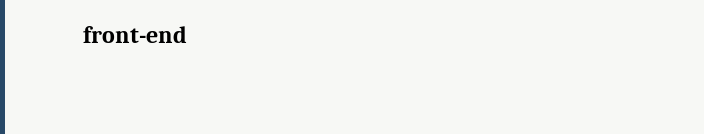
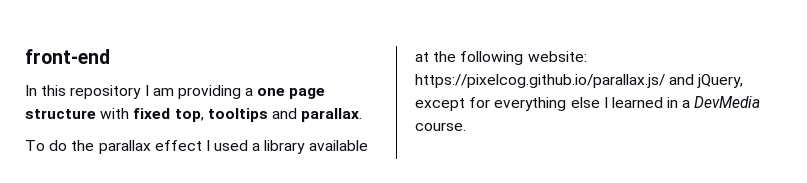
(187, 34) none -> [25,85,326,99] [25,108,363,122] [25,140,368,154] [415,51,587,65] [415,74,744,88] [415,96,761,111] [415,122,466,131] // In this repository I am providing a one page structure with fixed top, tooltips and parallax. // To do the parallax effect I used a library available at the following website: https://pixelcog.github.io/parallax.js/ and jQuery, except for everything else I learned in a DevMedia course.

